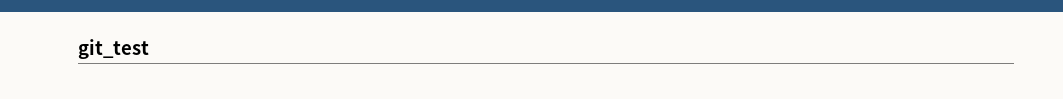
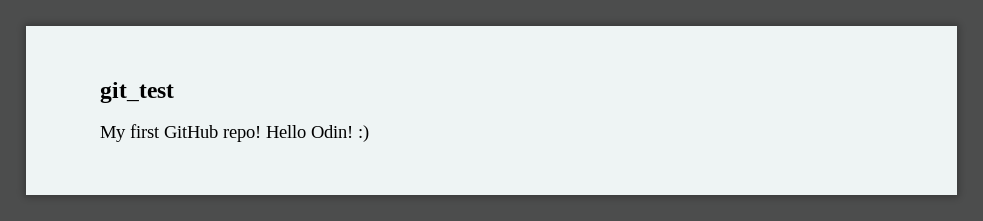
(149, 49) none -> [100,124,369,142] // My first GitHub repo! Hello Odin! :)

